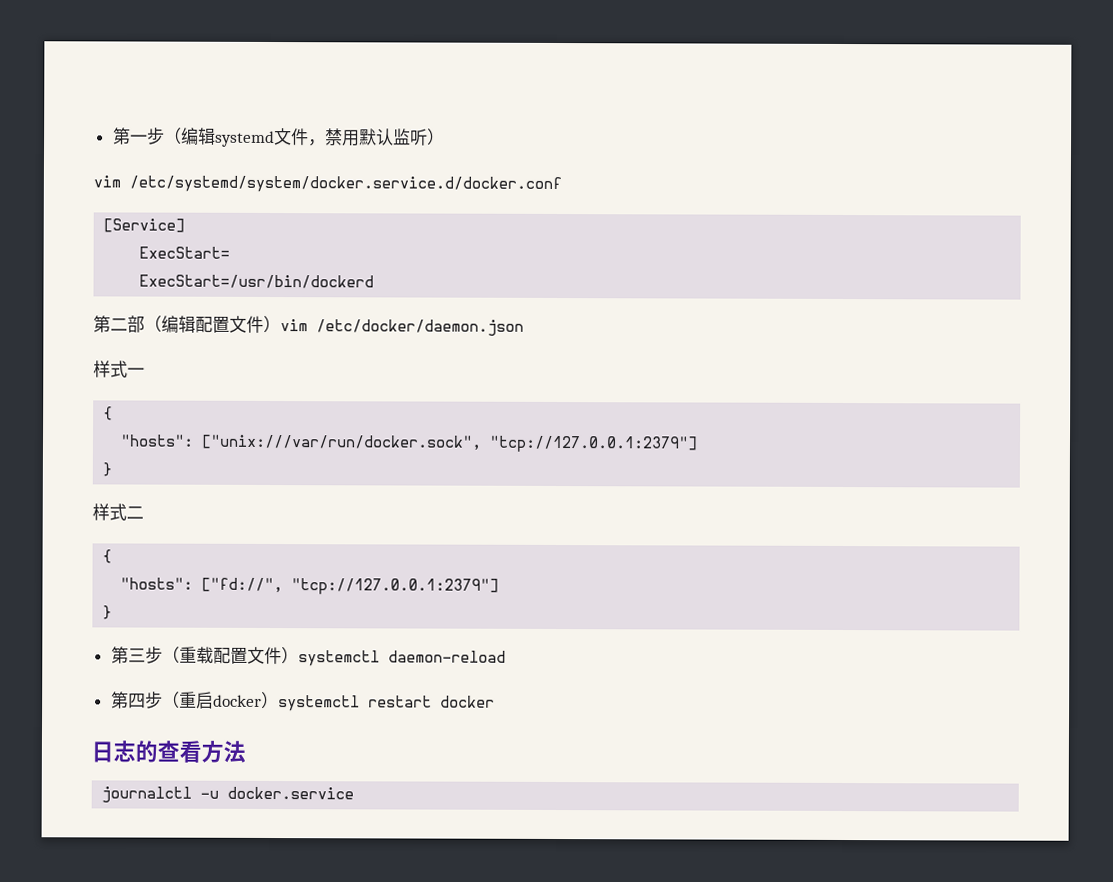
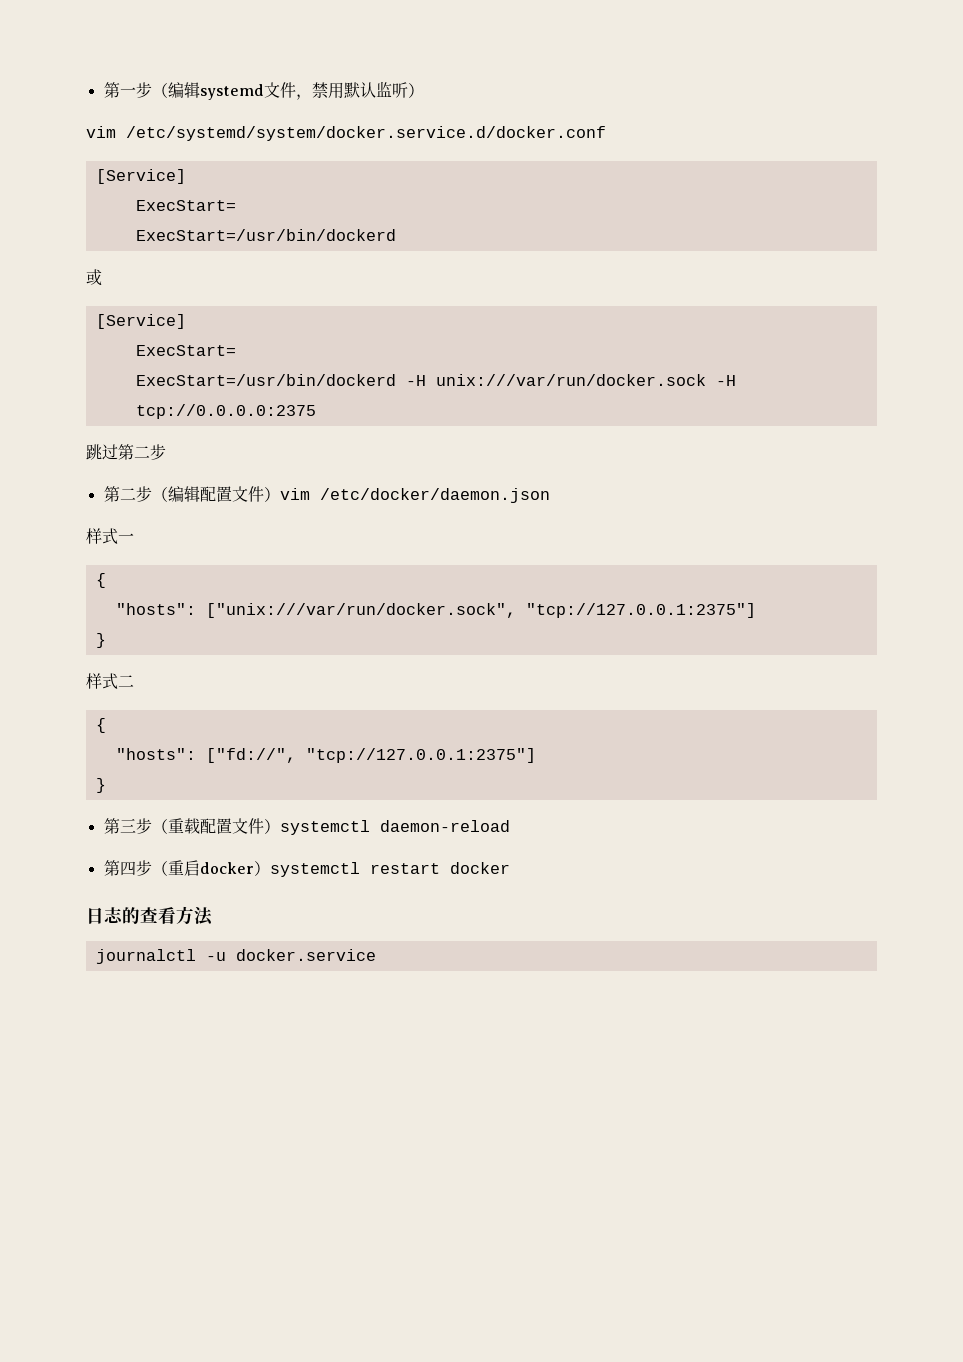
[93,315,145,333] 第二部 -> [86,269,102,286] [95,314,186,329] [135,345,236,356] [135,374,736,386] [135,404,316,419] [86,444,166,460] [103,486,152,502] 或 // [Service] // ExecStart= // ExecStart=/usr/bin/dockerd -H unix:///var/run/docker.sock -H tcp://0.0.0.0:2375 // 跳过第二步 // 第二步
[489,435,699,453] "tcp://127.0.0.1:2379"] -> [525,603,756,618] "tcp://127.0.0.1:2375"]
[291,578,500,595] "tcp://127.0.0.1:2379"] -> [305,748,536,763] "tcp://127.0.0.1:2375"]

